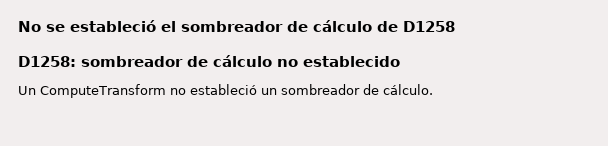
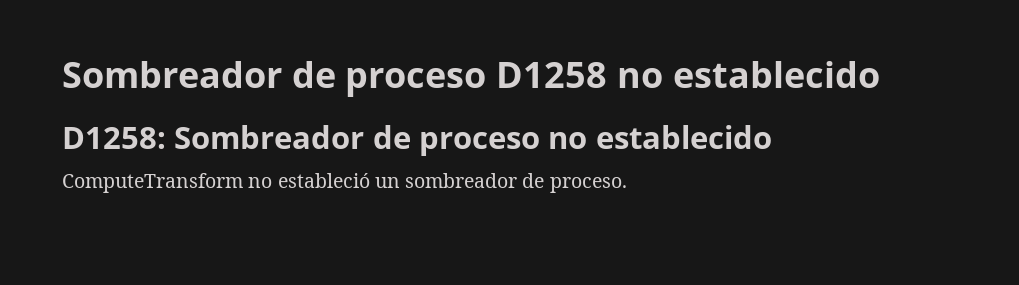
[18,20,455,32] [18,55,400,67] [18,86,36,95] No se estableció el sombreador de cálculo de D1258 // D1258: sombreador de cálculo no establecido // Un -> [62,61,880,97] [62,125,772,156] Sombreador de proceso D1258 no establecido // D1258: Sombreador de proceso no establecido //
[382,84,433,95] cálculo. -> [549,177,627,193] proceso.

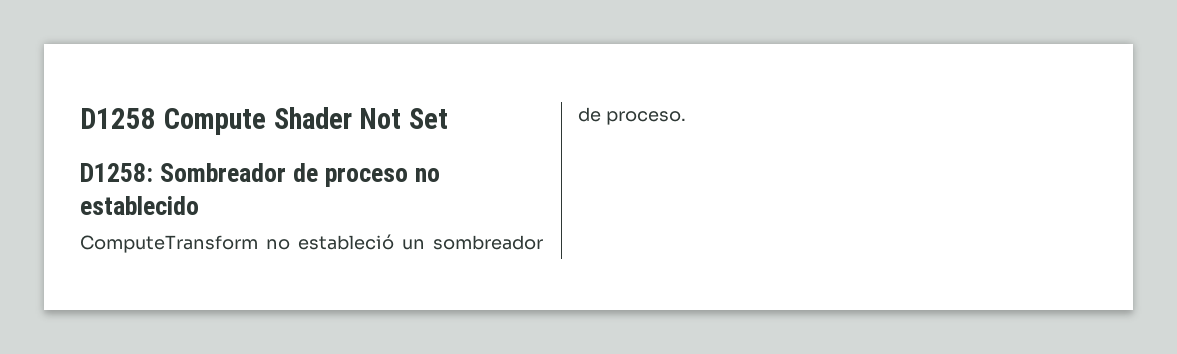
[62,61,880,97] Sombreador de proceso D1258 no establecido -> [80,107,449,135] D1258 Compute Shader Not Set

